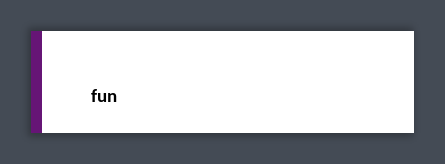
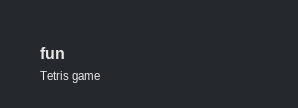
(117, 95) none -> [40,71,101,83] // Tetris game

